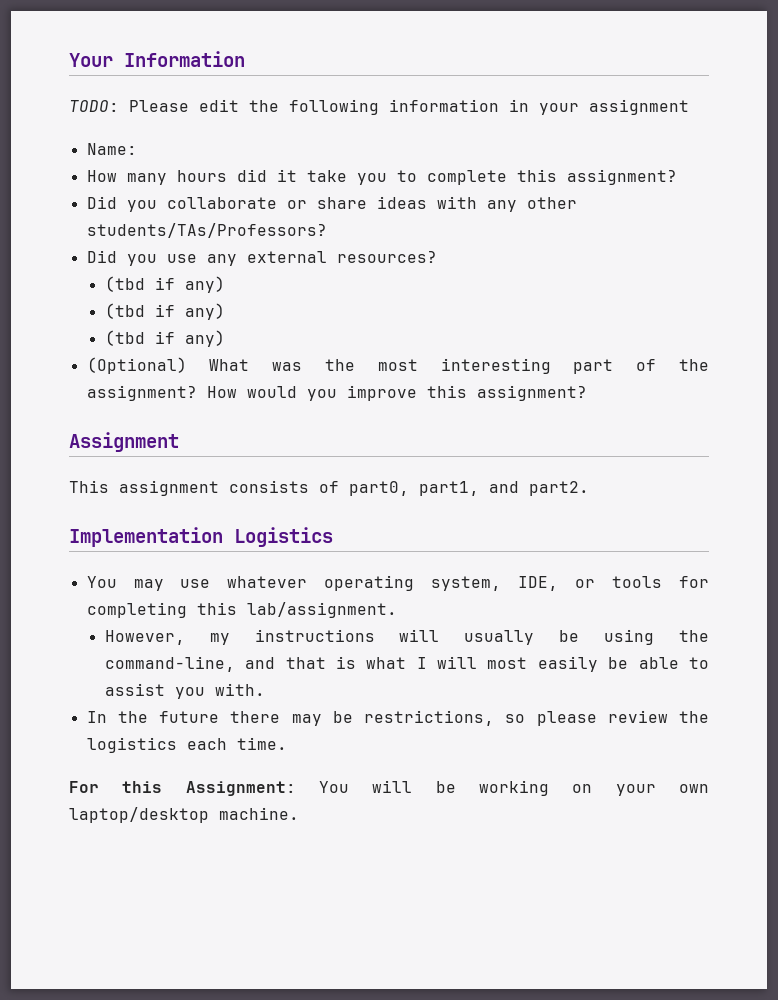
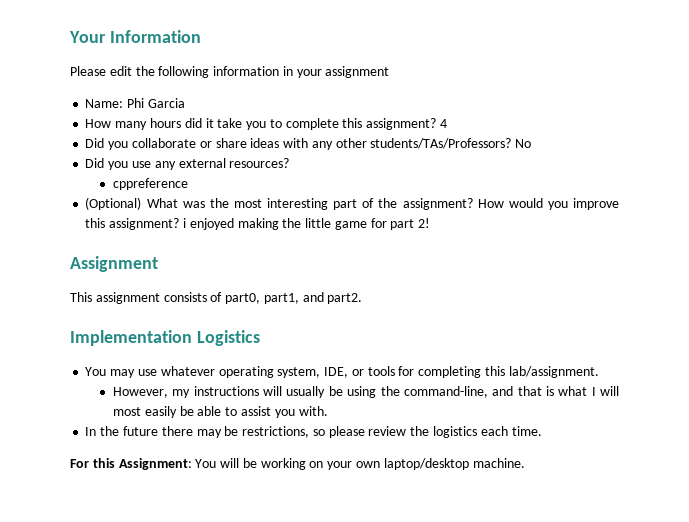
[69,100,119,112] TODO: -> (201, 36) none
(137, 149) none -> [127,98,185,108] Phi Garcia
(677, 177) none -> [439,119,447,128] 4
(327, 230) none -> [515,139,532,148] No
[104,276,225,293] [104,303,225,320] [104,330,225,347] (tbd if any) // (tbd if any) // (tbd if any) -> [113,178,189,190] cppreference
(587, 393) none -> [182,218,431,230] i enjoyed making the little game for part 2!

